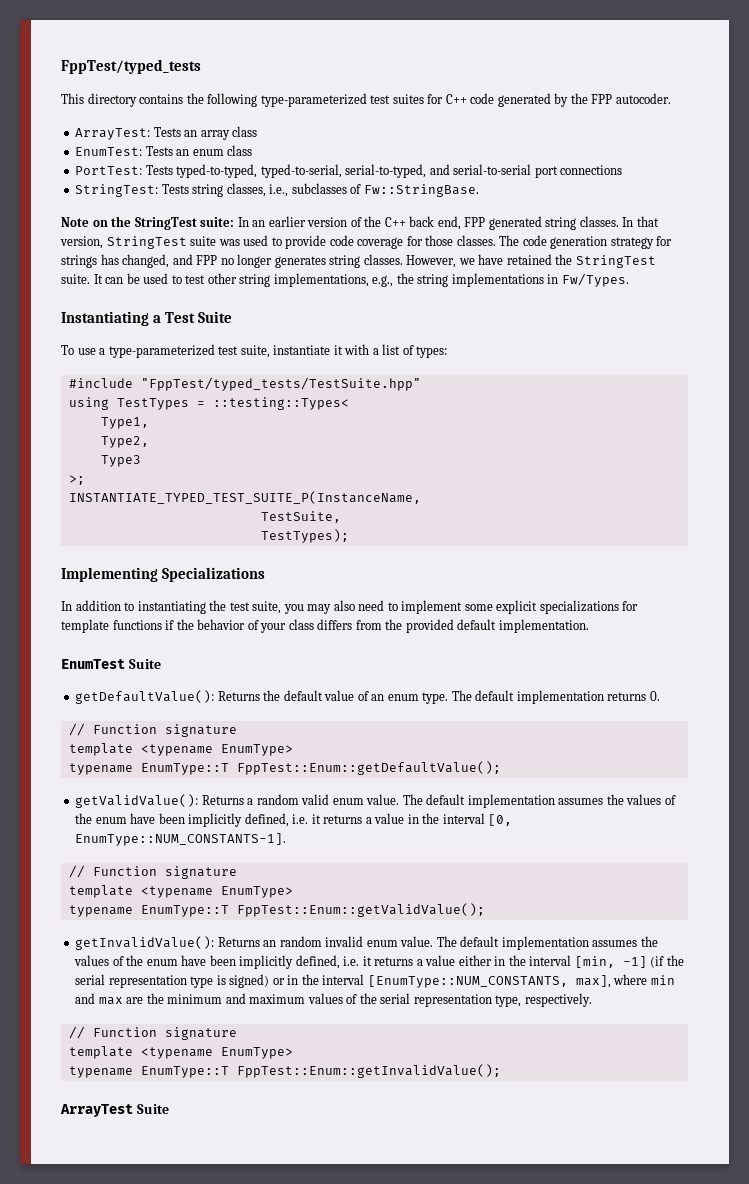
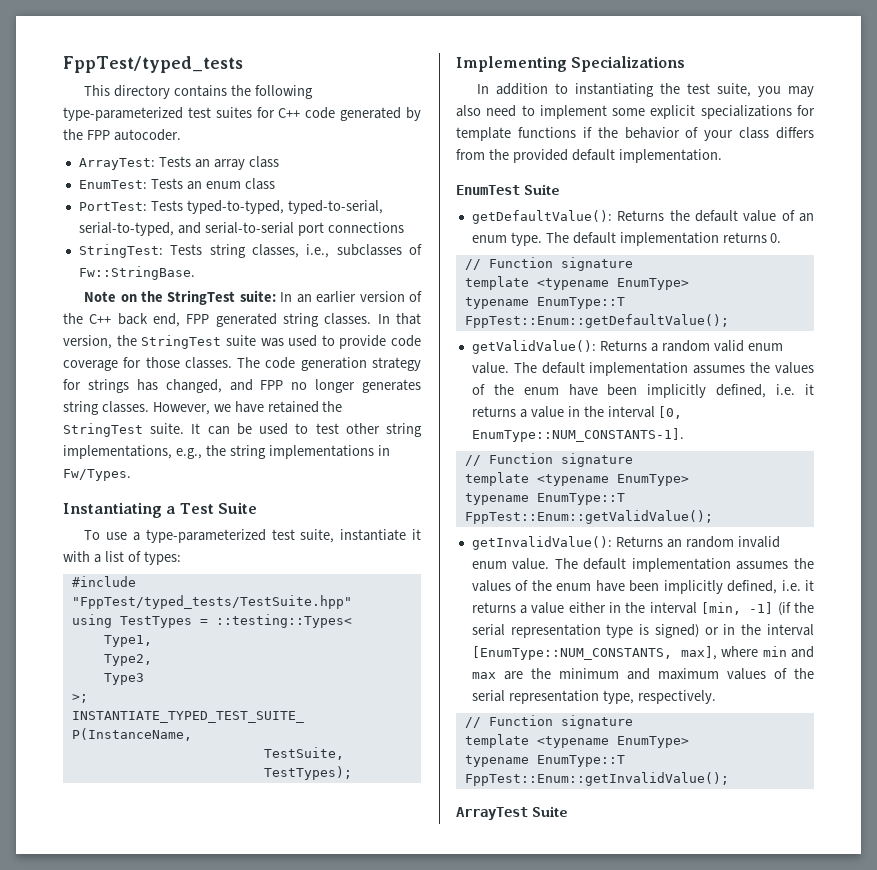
(103, 242) none -> [116,335,137,346] the

